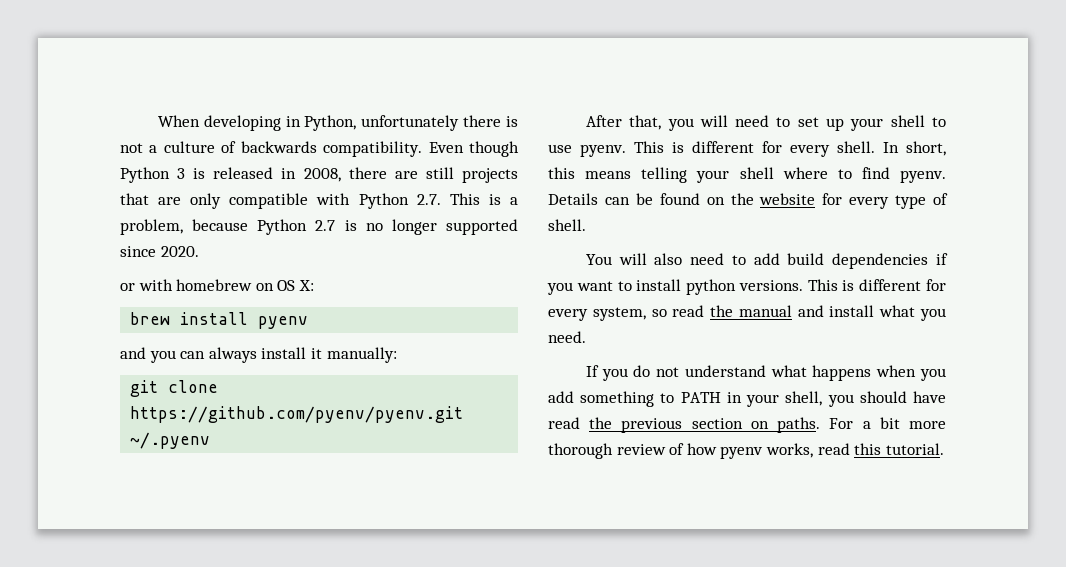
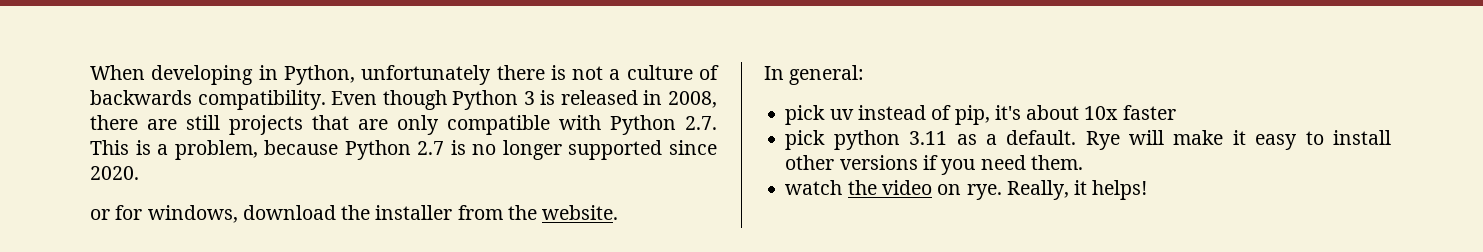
[138,279,314,291] [130,312,309,329] [120,347,397,363] [130,380,219,397] [130,406,464,423] [130,432,211,449] [585,115,946,131] [548,141,946,157] [548,167,946,183] [548,193,948,209] [548,219,586,231] [585,253,948,269] [547,279,946,295] [548,305,946,321] [548,331,586,343] [585,365,946,381] [548,391,946,407] [548,417,946,433] [548,443,944,459] with homebrew on OS X: // brew install pyenv // and you can always install it manually: // git clone https://github.com/pyenv/pyenv.git ~/.pyenv // After that, you will need to set up your shell to use pyenv. This is different for every shell. In short, this means telling your shell where to find pyenv. Details can be found on the website for every type of shell. // You will also need to add build dependencies if you want to install python versions. This is different for every system, so read the manual and install what you need. // If you do not understand what happens when you add something to PATH in your shell, you should have read the previous section on paths. For a bit more thorough review of how pyenv works, read this tutorial. -> [115,205,619,223] [764,65,865,85] [785,105,1176,125] [785,130,1391,150] [785,155,1083,175] [785,180,1148,200] for windows, download the installer from the website. // In general: // pick uv instead of pip, it's about 10x faster // pick python 3.11 as a default. Rye will make it easy to install other versions if you need them. // watch the video on rye. Really, it helps!

